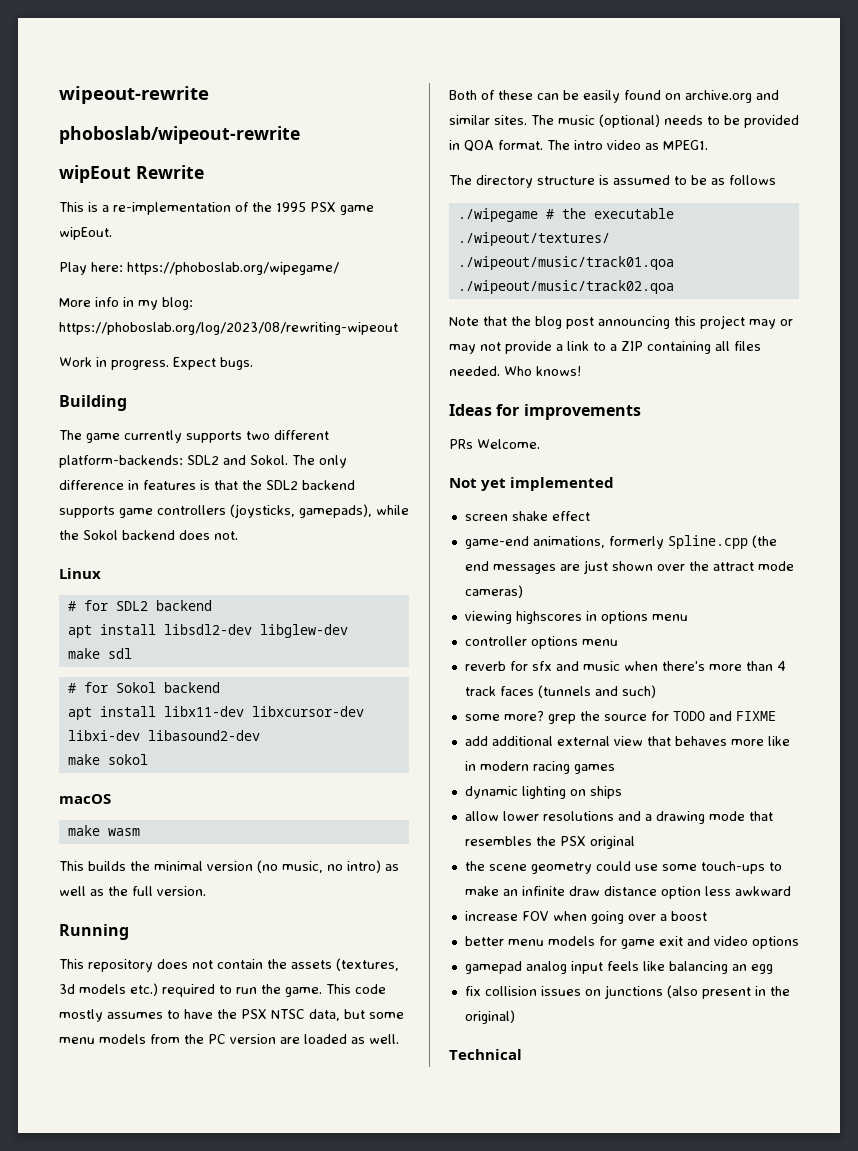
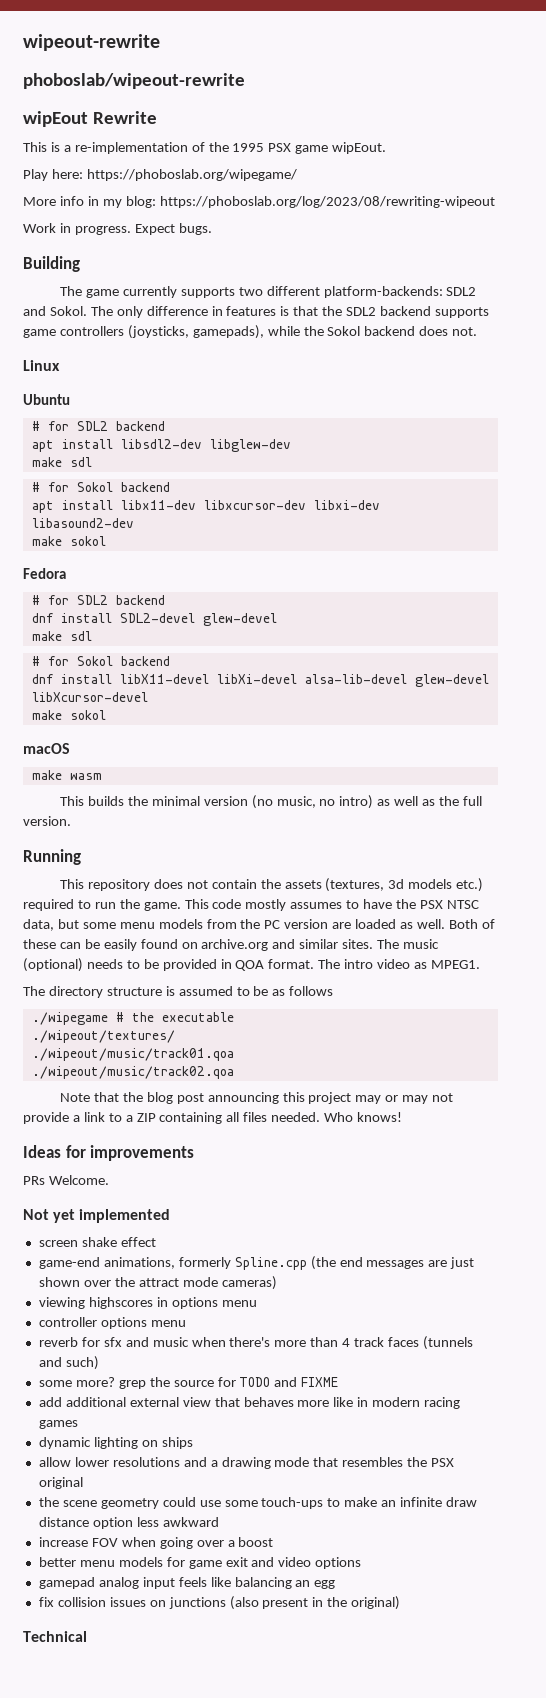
(101, 573) none -> [23,394,70,405] // Ubuntu
(148, 759) none -> [23,568,66,579] [31,595,165,605] [31,613,277,626] [31,631,92,641] [31,656,170,666] [31,674,489,687] [31,692,148,702] [31,710,106,720] // Fedora // # for SDL2 backend // dnf install SDL2-devel glew-devel // make sdl // # for Sokol backend // dnf install libX11-devel libXi-devel alsa-lib-devel glew-devel libXcursor-devel // make sokol

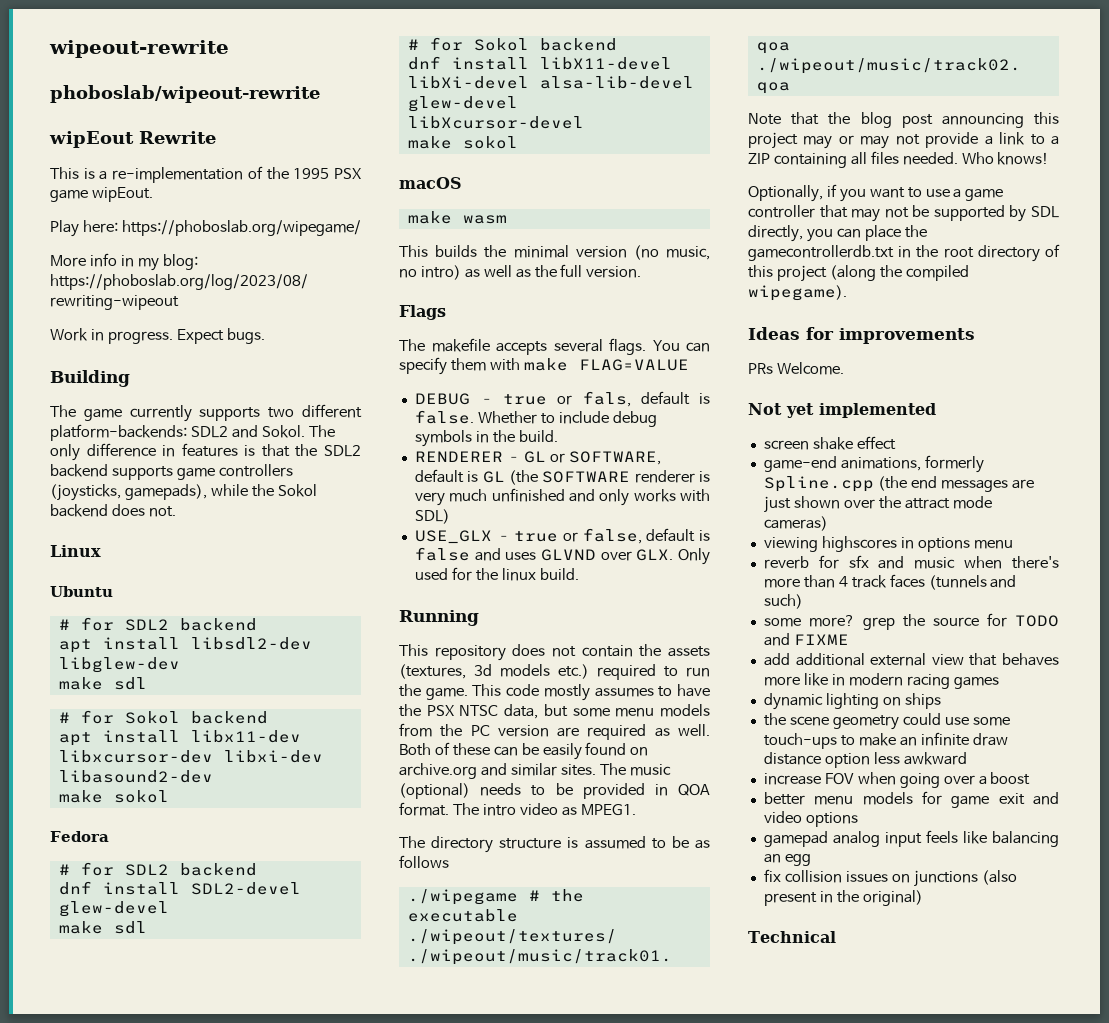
(71, 821) none -> [399,305,446,320] [399,338,710,355] [399,357,689,375] [414,391,710,407] [414,410,657,427] [414,430,558,447] [414,451,661,465] [414,469,710,485] [414,488,710,506] [414,509,450,524] [414,528,710,544] [414,547,710,565] [414,567,579,581] // Flags // The makefile accepts several flags. You can specify them with make FLAG=VALUE // DEBUG – true or fals, default is false. Whether to include debug symbols in the build. // RENDERER – GL or SOFTWARE, default is GL (the SOFTWARE renderer is very much unfinished and only works with SDL) // USE_GLX – true or false, default is false and uses GLVND over GLX. Only used for the linux build.
[355,919,397,929] loaded -> [587,724,647,740] required
(403, 1117) none -> [748,184,1004,202] [748,205,1059,222] [748,225,927,242] [748,244,1060,262] [748,265,969,282] [748,285,847,301] // Optionally, if you want to use a game controller that may not be supported by SDL directly, you can place the gamecontrollerdb.txt in the root directory of this project (along the compiled wipegame).
[38,1317,186,1329] // controller options menu -> (1013, 544) none
[38,1457,455,1469] [38,1477,83,1489] // allow lower resolutions and a drawing mode that resembles the PSX original -> (941, 701) none

